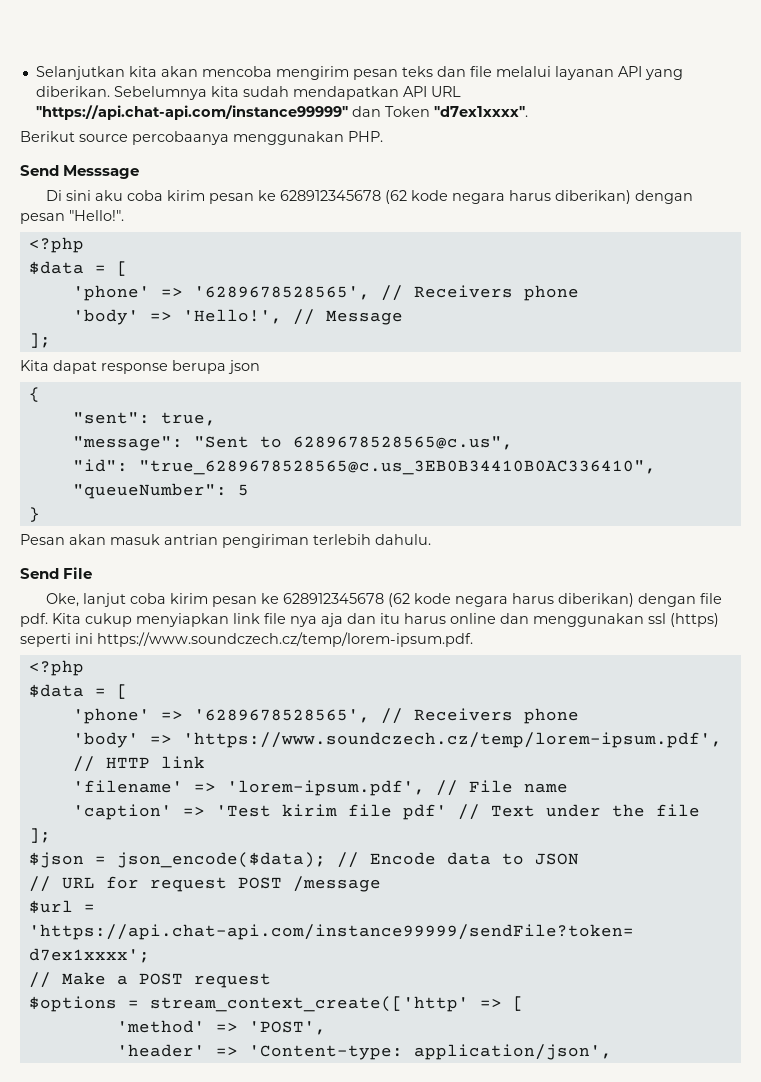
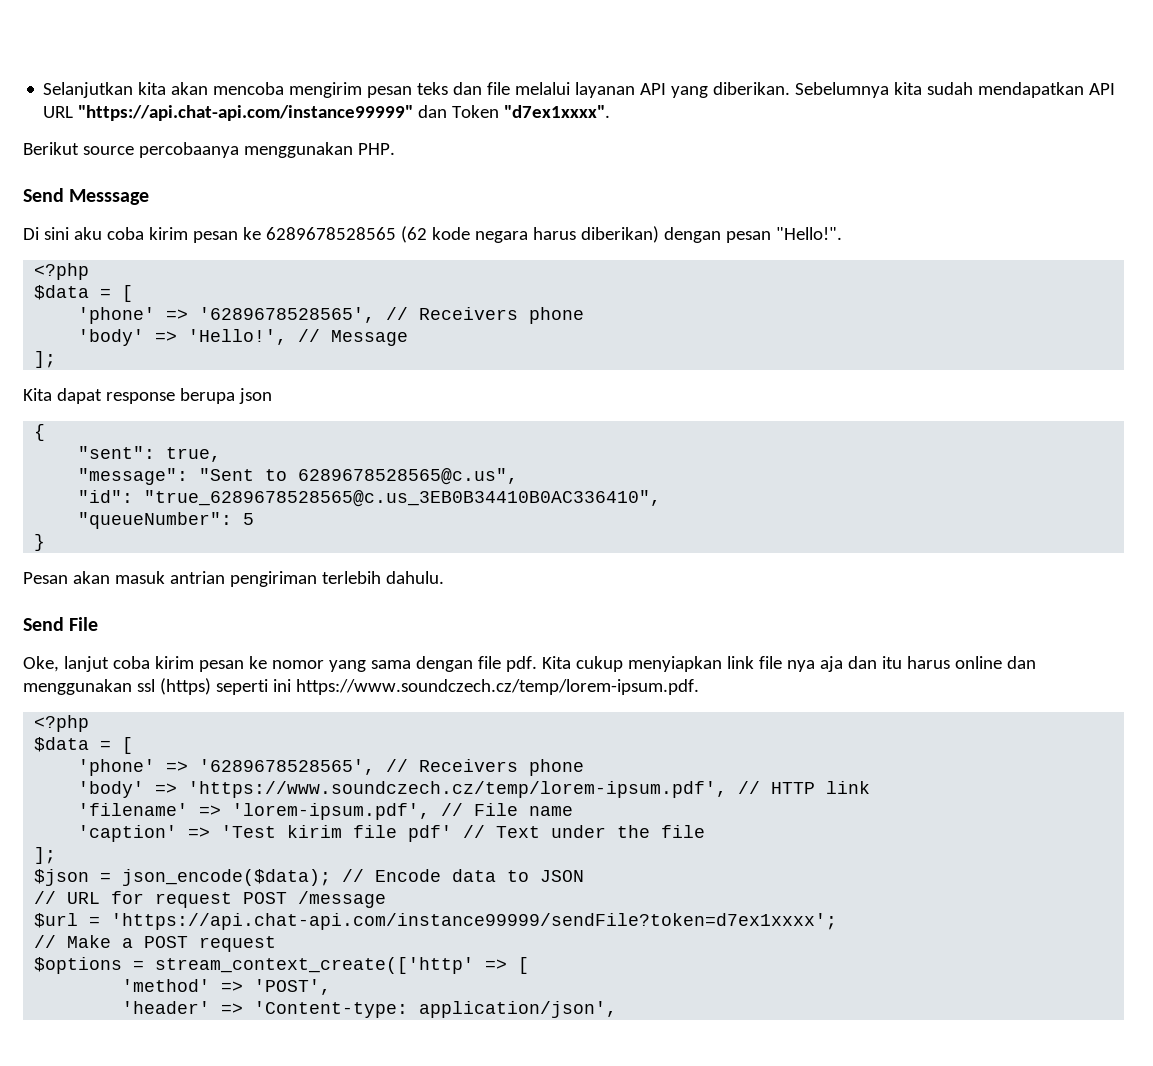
[280,190,382,201] 628912345678 -> [265,227,396,240] 6289678528565
[283,593,635,607] 628912345678 (62 kode negara harus diberikan) -> [271,660,411,672] nomor yang sama

